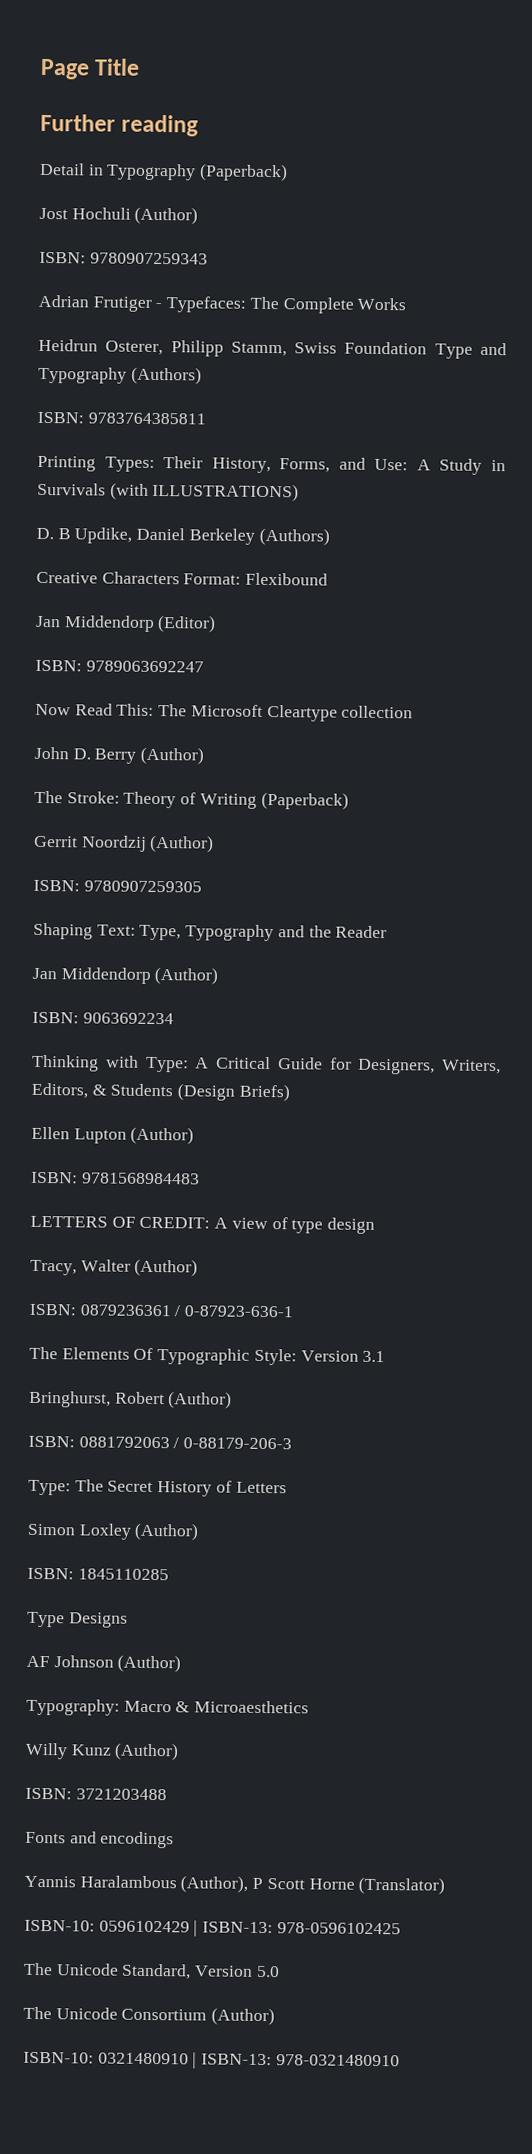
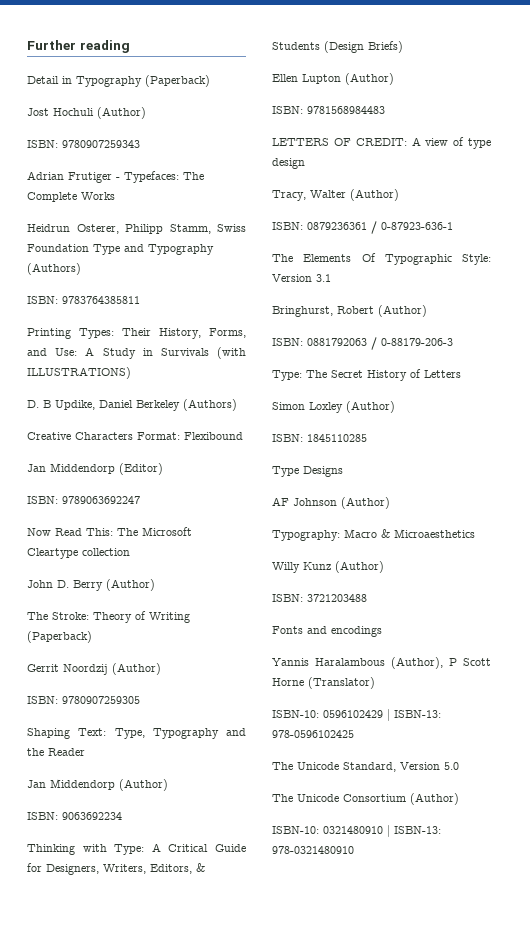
[40,58,141,80] Page Title // -> (27, 45) none

